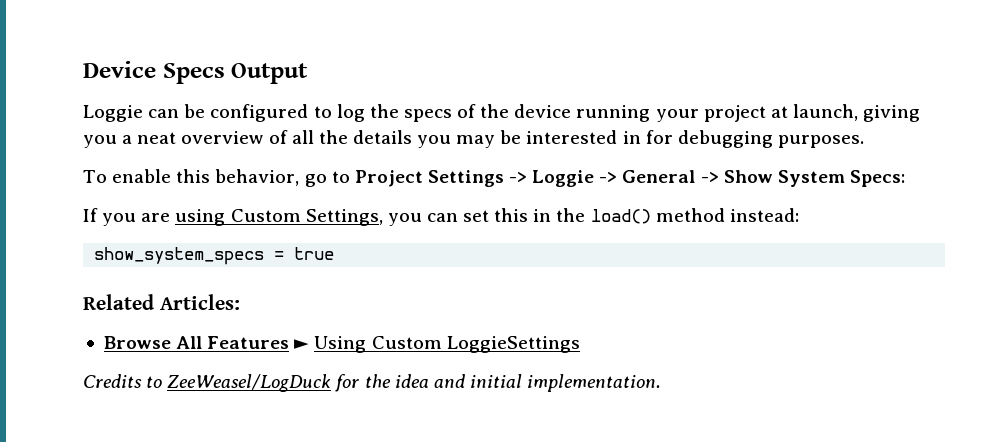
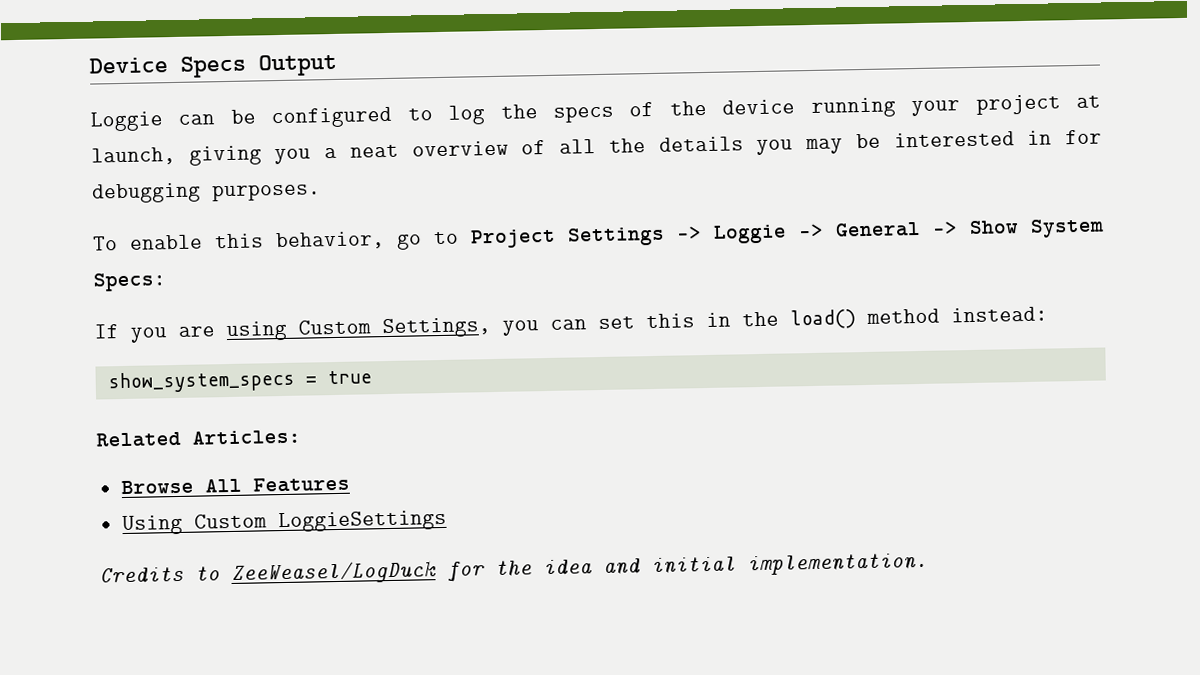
[294,339,310,349] ► -> (350, 484) //

